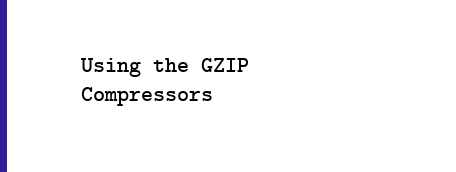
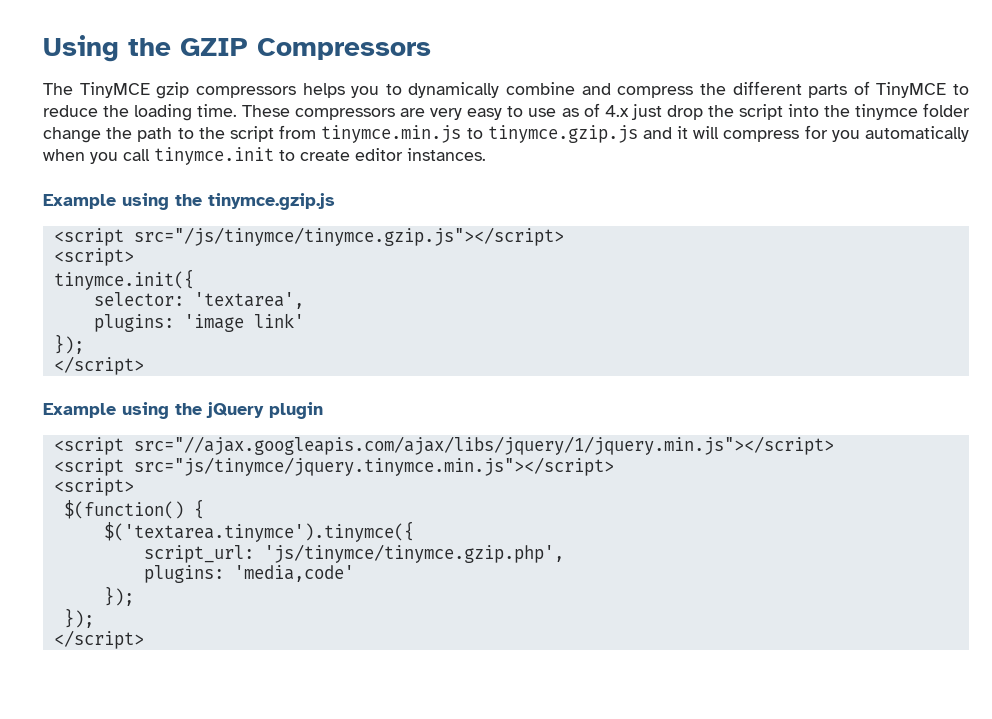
(213, 96) none -> [43,81,969,99] [43,103,970,121] [43,125,969,143] [43,147,486,165] [43,193,335,210] [53,227,564,246] [53,248,134,266] [53,269,194,290] [93,292,304,309] [93,313,304,332] [53,334,84,354] [53,356,144,375] [43,402,323,419] [53,436,834,455] [53,457,614,476] [53,478,134,496] [63,499,204,519] [103,521,414,542] [143,544,564,563] [143,565,354,583] [103,586,134,606] [63,608,94,628] [53,630,144,649] // The TinyMCE gzip compressors helps you to dynamically combine and compress the different parts of TinyMCE to reduce the loading time. These compressors are very easy to use as of 4.x just drop the script into the tinymce folder change the path to the script from tinymce.min.js to tinymce.gzip.js and it will compress for you automatically when you call tinymce.init to create editor instances. // Example using the tinymce.gzip.js // <script src="/js/tinymce/tinymce.gzip.js"></script> // <script> // tinymce.init({ // selector: 'textarea', // plugins: 'image link' // }); // </script> // Example using the jQuery plugin // <script src="//ajax.googleapis.com/ajax/libs/jquery/1/jquery.min.js"></script> // <script src="js/tinymce/jquery.tinymce.min.js"></script> // <script> // $(function() { // $('textarea.tinymce').tinymce({ // script_url: 'js/tinymce/tinymce.gzip.php', // plugins: 'media,code' // }); // }); // </script>

